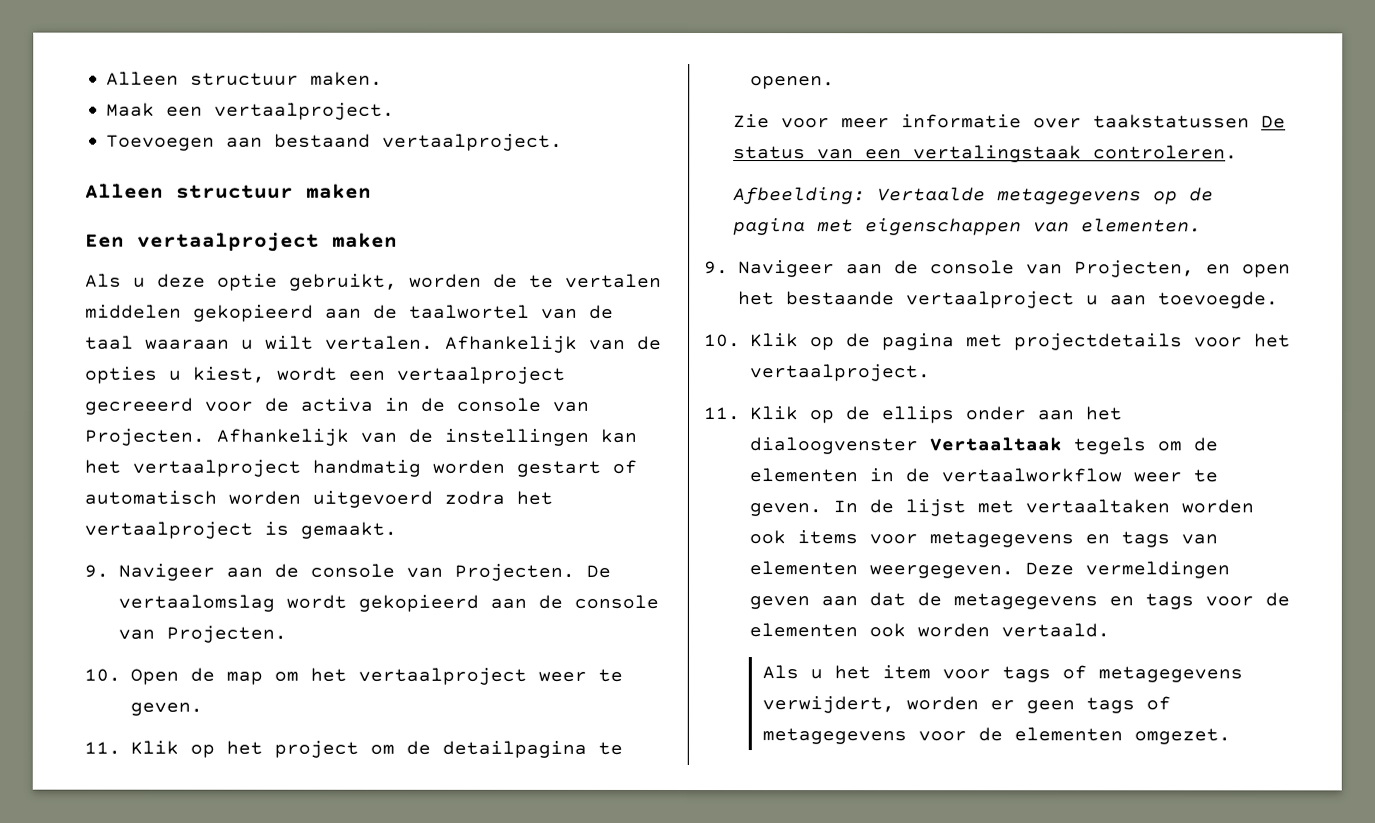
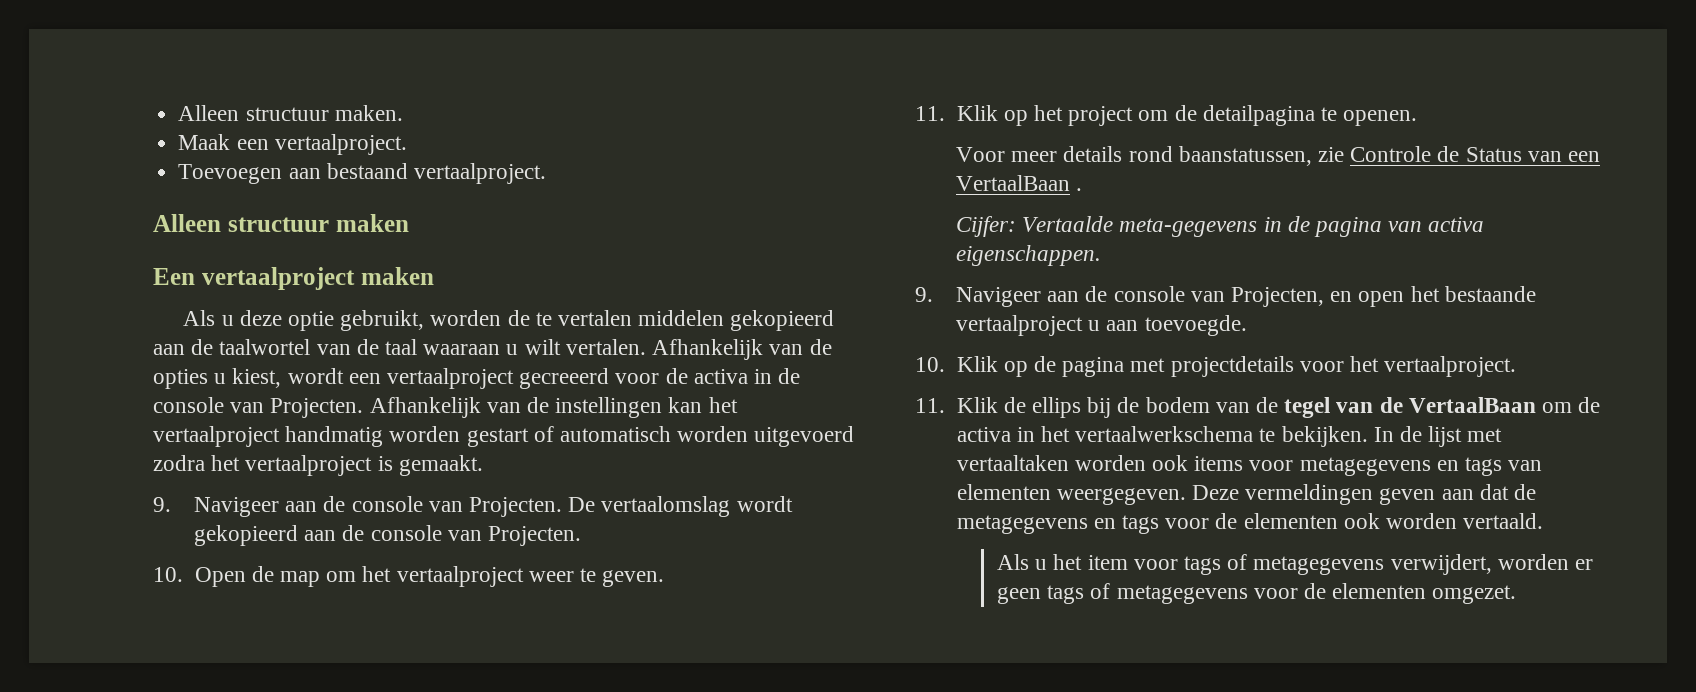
[733,114,1287,129] [733,145,1239,163] [733,187,1215,205] [733,218,1203,236] Zie voor meer informatie over taakstatussen De status van een vertalingstaak controleren. // Afbeelding: Vertaalde metagegevens op de pagina met eigenschappen van elementen. -> [955,146,1601,166] [955,175,1083,191] [955,216,1485,237] [955,245,1101,266] Voor meer details rond baanstatussen, zie Controle de Status van een VertaalBaan . // Cijfer: Vertaalde meta-gegevens in de pagina van activa eigenschappen.
[808,410,835,424] op -> (998, 405) none
[964,406,1123,421] [748,437,1218,455] [748,468,1218,483] [748,503,822,517] onder aan het dialoogvenster Vertaaltaak tegels om de elementen in de vertaalworkflow weer te geven. -> [1087,397,1601,418] [956,426,1368,447] bij de bodem van de tegel van de VertaalBaan om de activa in het vertaalwerkschema te bekijken.

